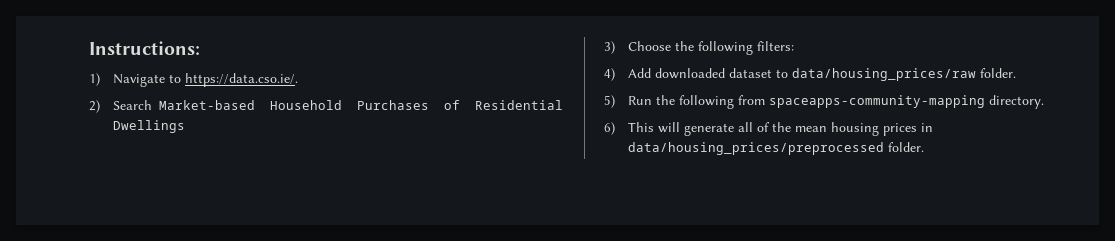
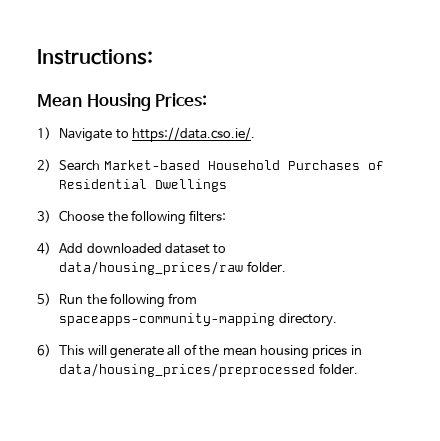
(200, 48) none -> [37,93,208,111] // Mean Housing Prices:

